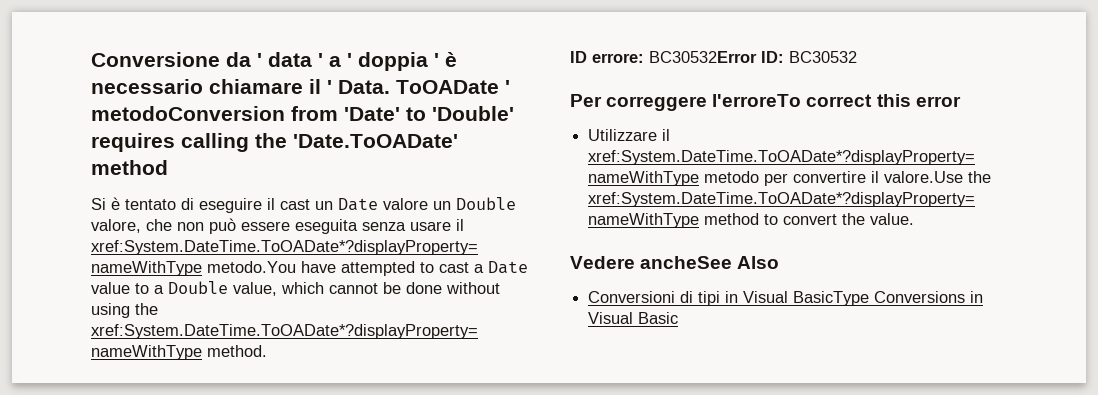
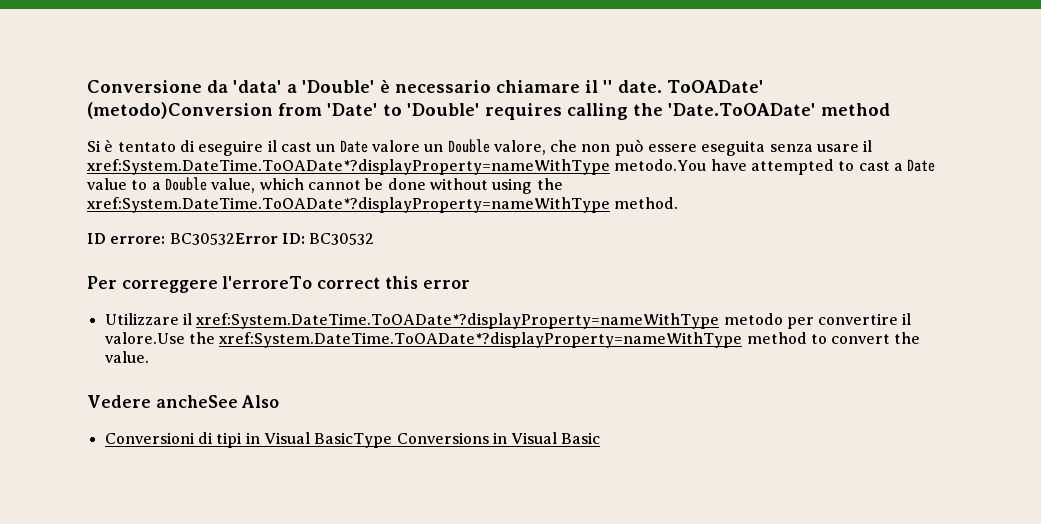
[257,52,457,71] [91,79,510,94] [91,106,285,121] ' data ' a ' doppia ' è necessario chiamare il ' Data. ToOADate ' metodoConversion -> [233,80,764,93] [87,102,273,119] 'data' a 'Double' è necessario chiamare il '' date. ToOADate' (metodo)Conversion

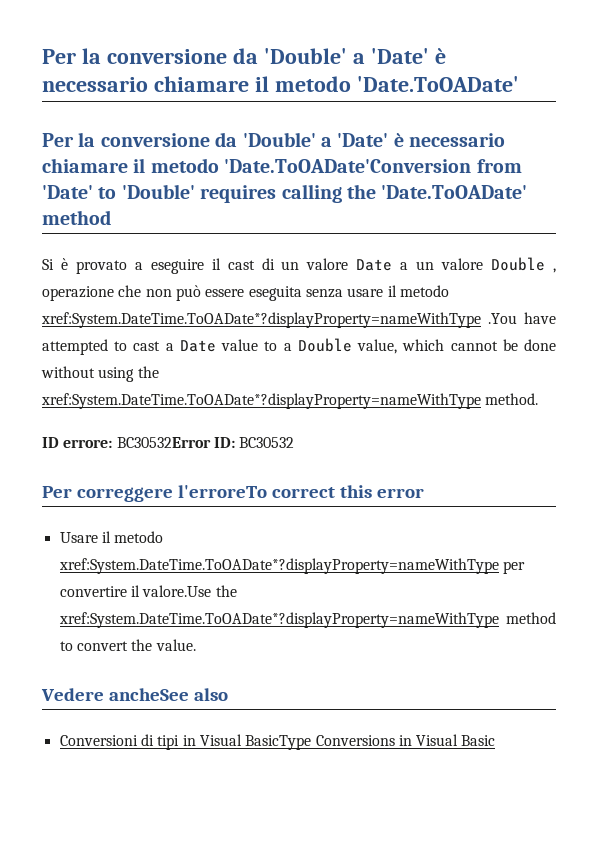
[87,80,764,93] [87,102,273,119] Conversione da 'data' a 'Double' è necessario chiamare il '' date. ToOADate' (metodo)Conversion -> [42,48,446,64] [42,76,519,92] [42,132,506,147] [42,158,472,173] Per la conversione da 'Double' a 'Date' è necessario chiamare il metodo 'Date.ToOADate' // Per la conversione da 'Double' a 'Date' è necessario chiamare il metodo 'Date.ToOADate'Conversion
[117,140,195,152] tentato di -> [75,260,143,274] provato a
[316,139,546,155] un Date valore un Double valore, -> [261,257,556,273] [42,286,114,301] di un valore Date a un valore Double , operazione
[87,159,707,175] xref:System.DateTime.ToOADate*?displayProperty=nameWithType metodo.You -> [399,285,449,297] [41,312,517,328] metodo xref:System.DateTime.ToOADate*?displayProperty=nameWithType .You
[104,313,783,329] Utilizzare il xref:System.DateTime.ToOADate*?displayProperty=nameWithType metodo -> [59,531,164,543] [58,558,499,574] Usare il metodo xref:System.DateTime.ToOADate*?displayProperty=nameWithType
[241,395,280,408] Also -> [193,688,228,701] also

